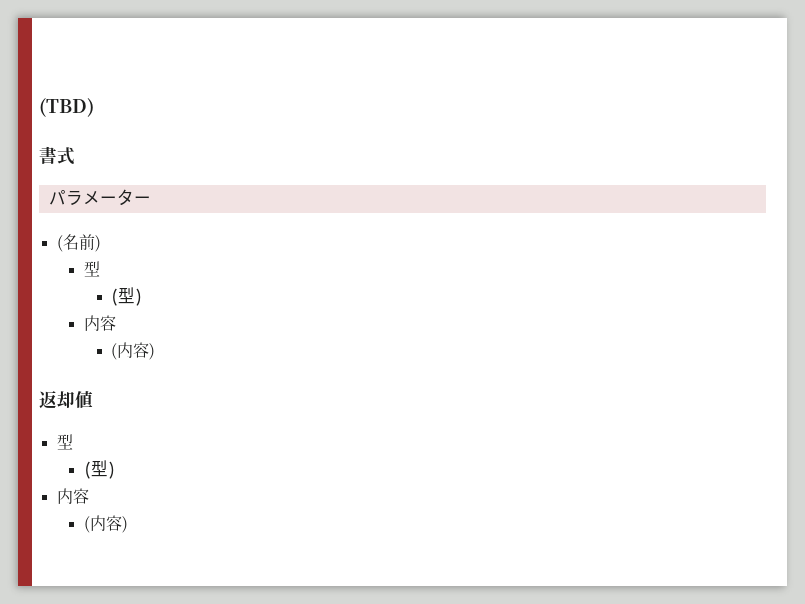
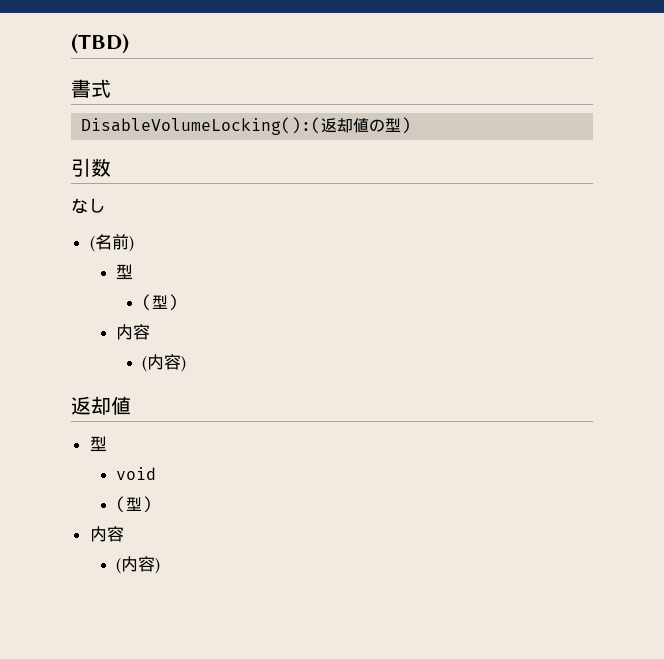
[48,189,151,206] パラメーター -> [81,117,412,135] [71,158,111,177] [71,198,105,214] DisableVolumeLocking():(返却値の型) // 引数 // なし
(73, 442) none -> [115,467,156,480] // void

